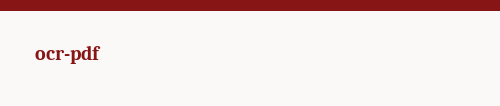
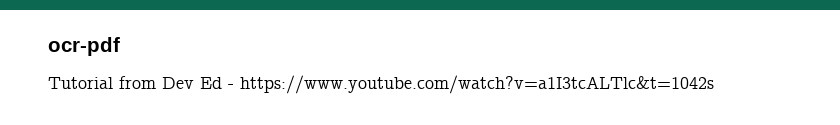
(101, 54) none -> [48,75,714,94] // Tutorial from Dev Ed - https://www.youtube.com/watch?v=a1I3tcALTlc&t=1042s

